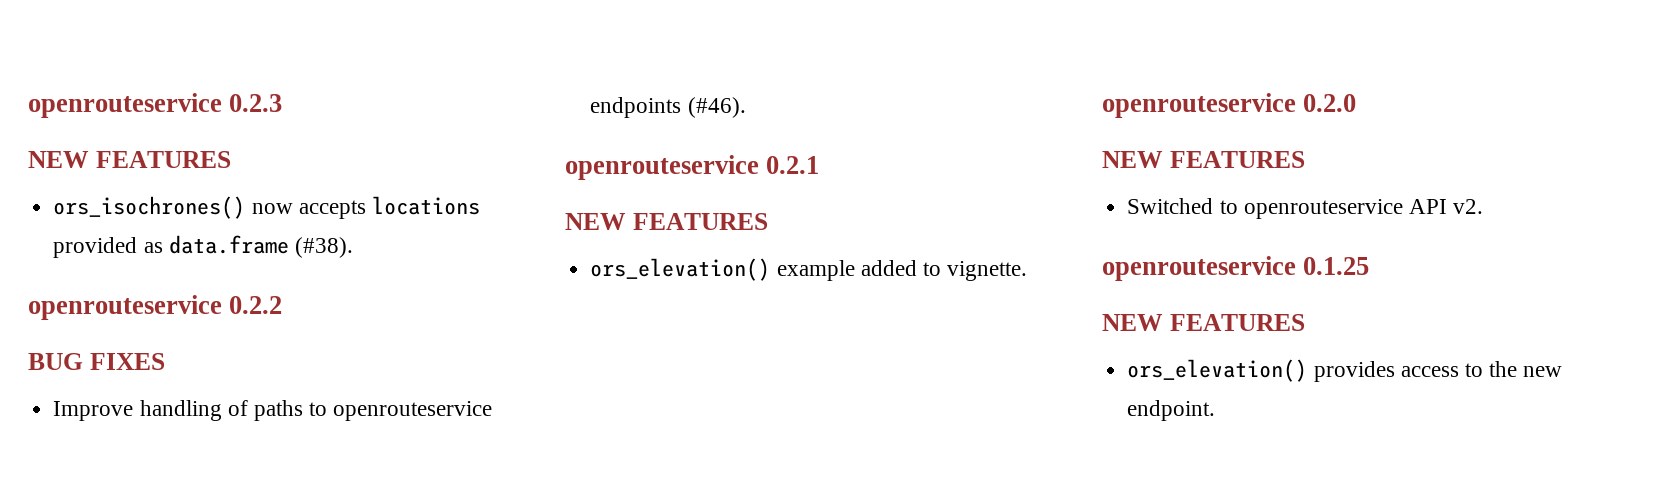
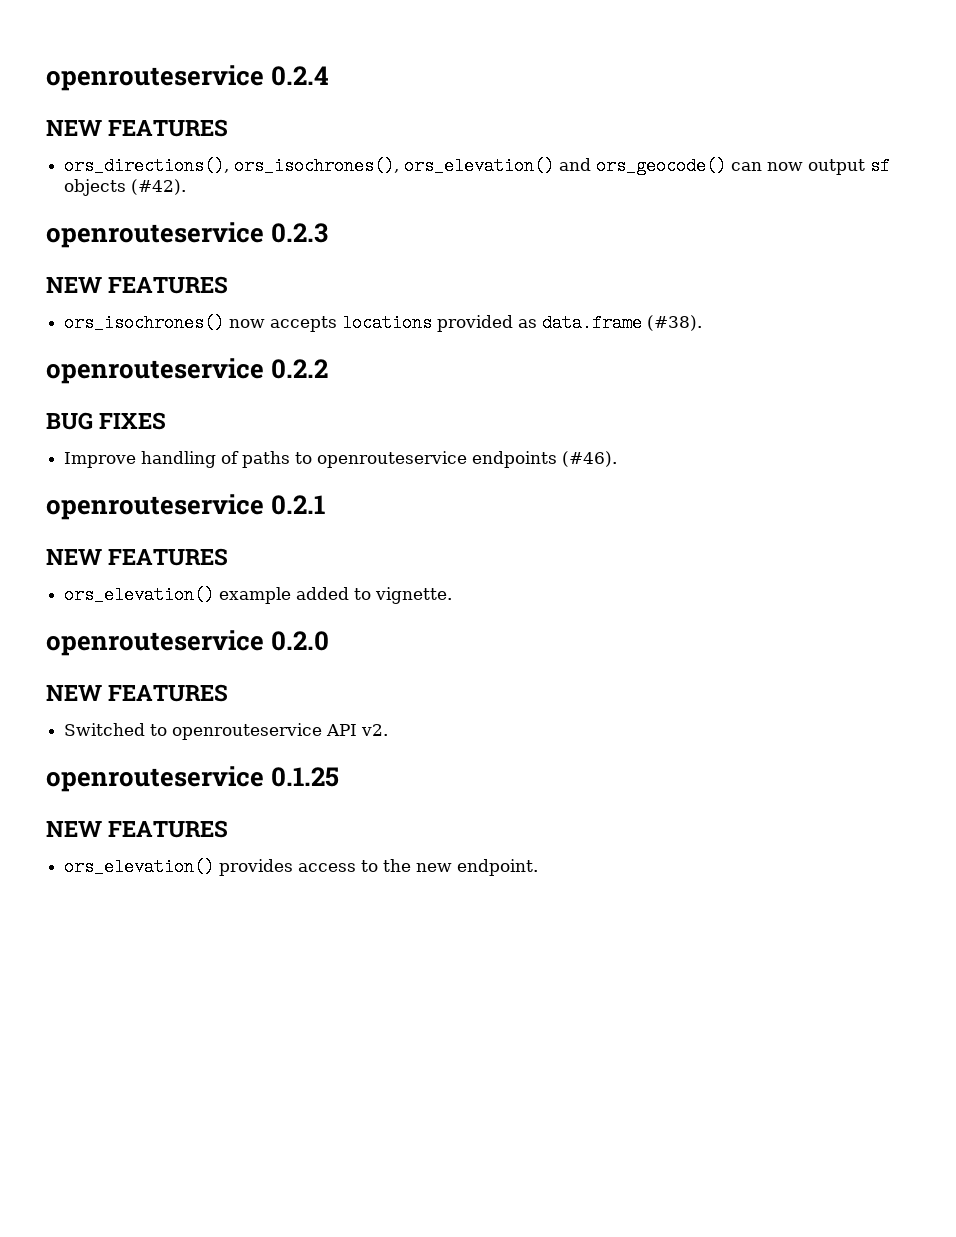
[28,93,222,118] openrouteservice -> [46,65,330,91] [46,119,229,137] [64,157,891,175] [64,179,187,196] [46,222,264,248] openrouteservice 0.2.4 // NEW FEATURES // ors_directions(), ors_isochrones(), ors_elevation() and ors_geocode() can now output sf objects (#42). // openrouteservice

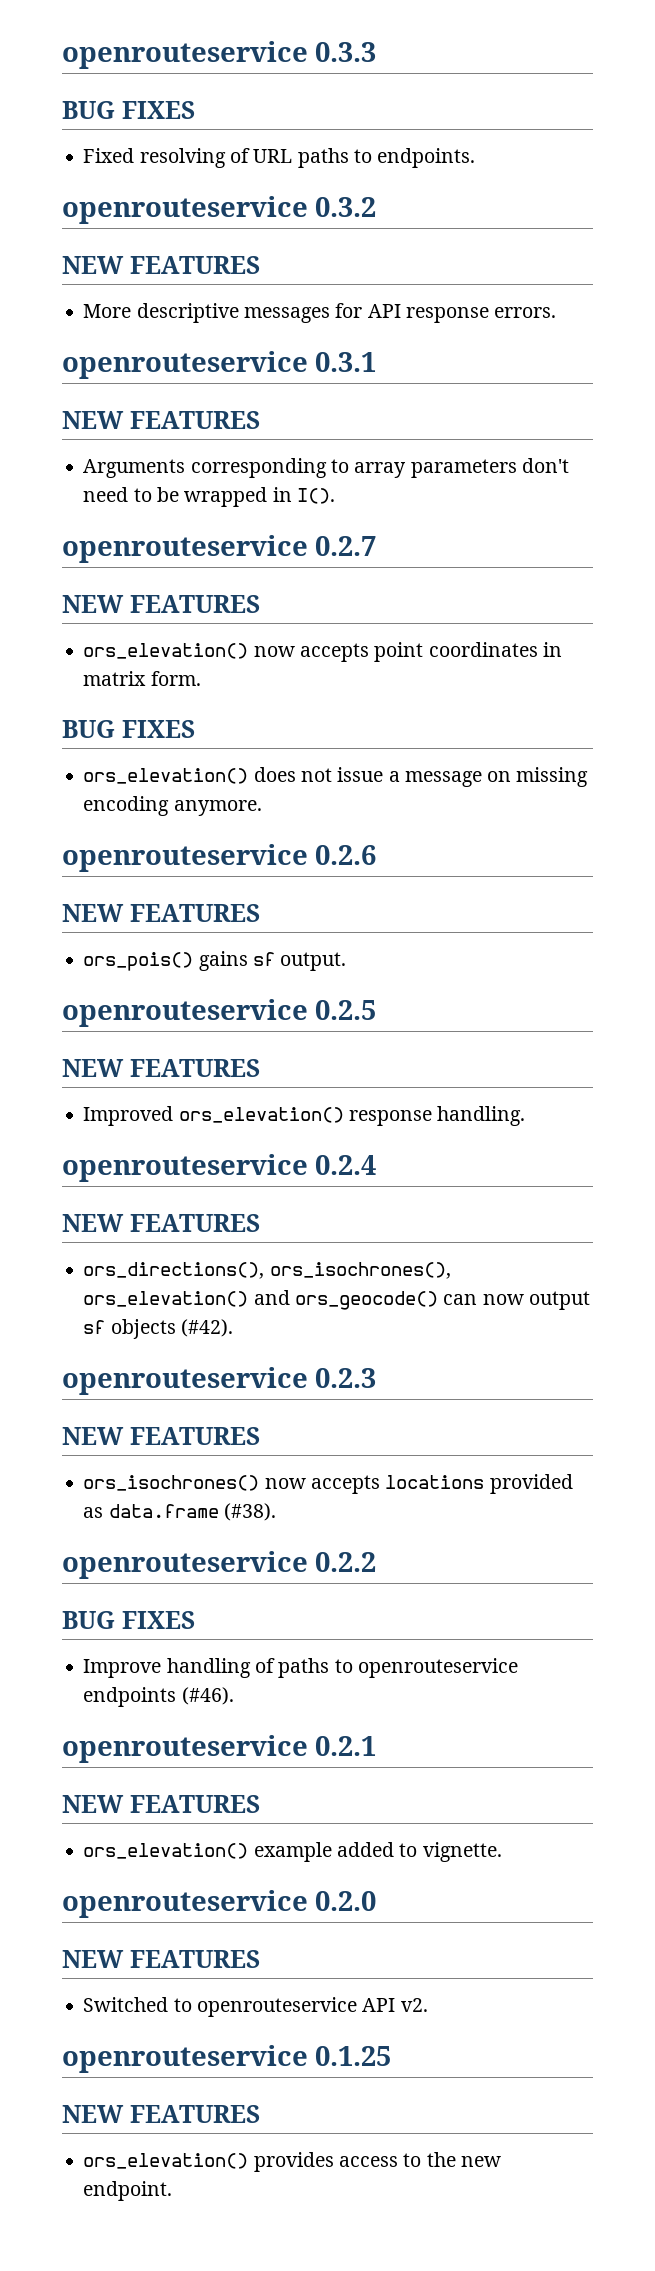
[46,65,264,91] openrouteservice -> [62,41,377,69] [62,101,195,119] [83,148,476,168] [62,196,377,224] [62,256,260,274] [83,303,557,323] [62,351,377,379] [62,411,260,429] [83,458,569,478] [83,487,335,507] [62,535,377,563] [62,595,260,613] [83,642,562,662] [83,671,201,686] [62,720,195,738] [83,767,589,787] [83,796,262,816] [62,844,377,872] [62,904,260,922] [83,951,347,971] [62,999,377,1027] [62,1059,260,1077] [83,1106,526,1126] [62,1154,308,1182] openrouteservice 0.3.3 // BUG FIXES // Fixed resolving of URL paths to endpoints. // openrouteservice 0.3.2 // NEW FEATURES // More descriptive messages for API response errors. // openrouteservice 0.3.1 // NEW FEATURES // Arguments corresponding to array parameters don't need to be wrapped in I(). // openrouteservice 0.2.7 // NEW FEATURES // ors_elevation() now accepts point coordinates in matrix form. // BUG FIXES // ors_elevation() does not issue a message on missing encoding anymore. // openrouteservice 0.2.6 // NEW FEATURES // ors_pois() gains sf output. // openrouteservice 0.2.5 // NEW FEATURES // Improved ors_elevation() response handling. // openrouteservice

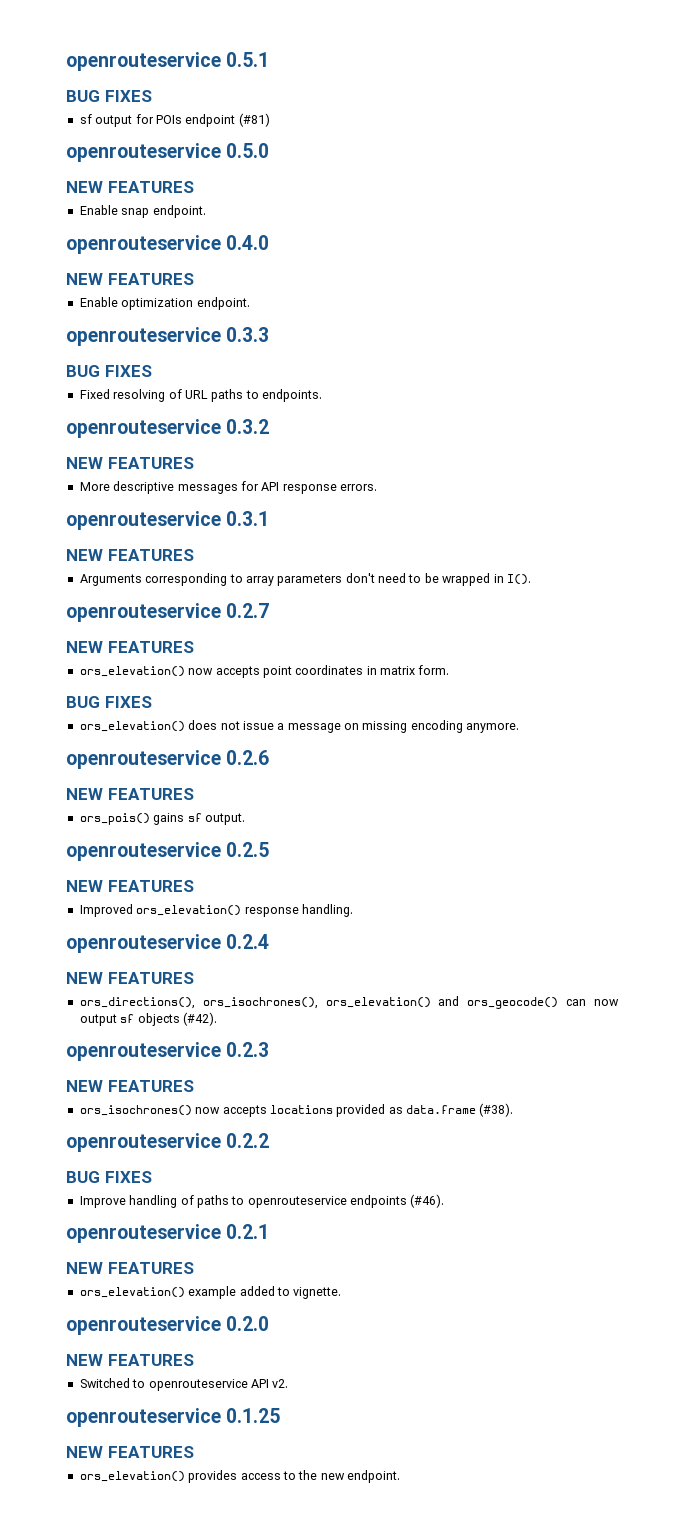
[62,41,308,69] openrouteservice -> [66,52,270,71] [66,90,152,102] [79,113,270,127] [66,143,270,162] [66,181,194,193] [79,205,206,218] [66,235,270,254] [66,273,194,285] [79,297,250,310] [66,327,221,346] openrouteservice 0.5.1 // BUG FIXES // sf output for POIs endpoint (#81) // openrouteservice 0.5.0 // NEW FEATURES // Enable snap endpoint. // openrouteservice 0.4.0 // NEW FEATURES // Enable optimization endpoint. // openrouteservice

